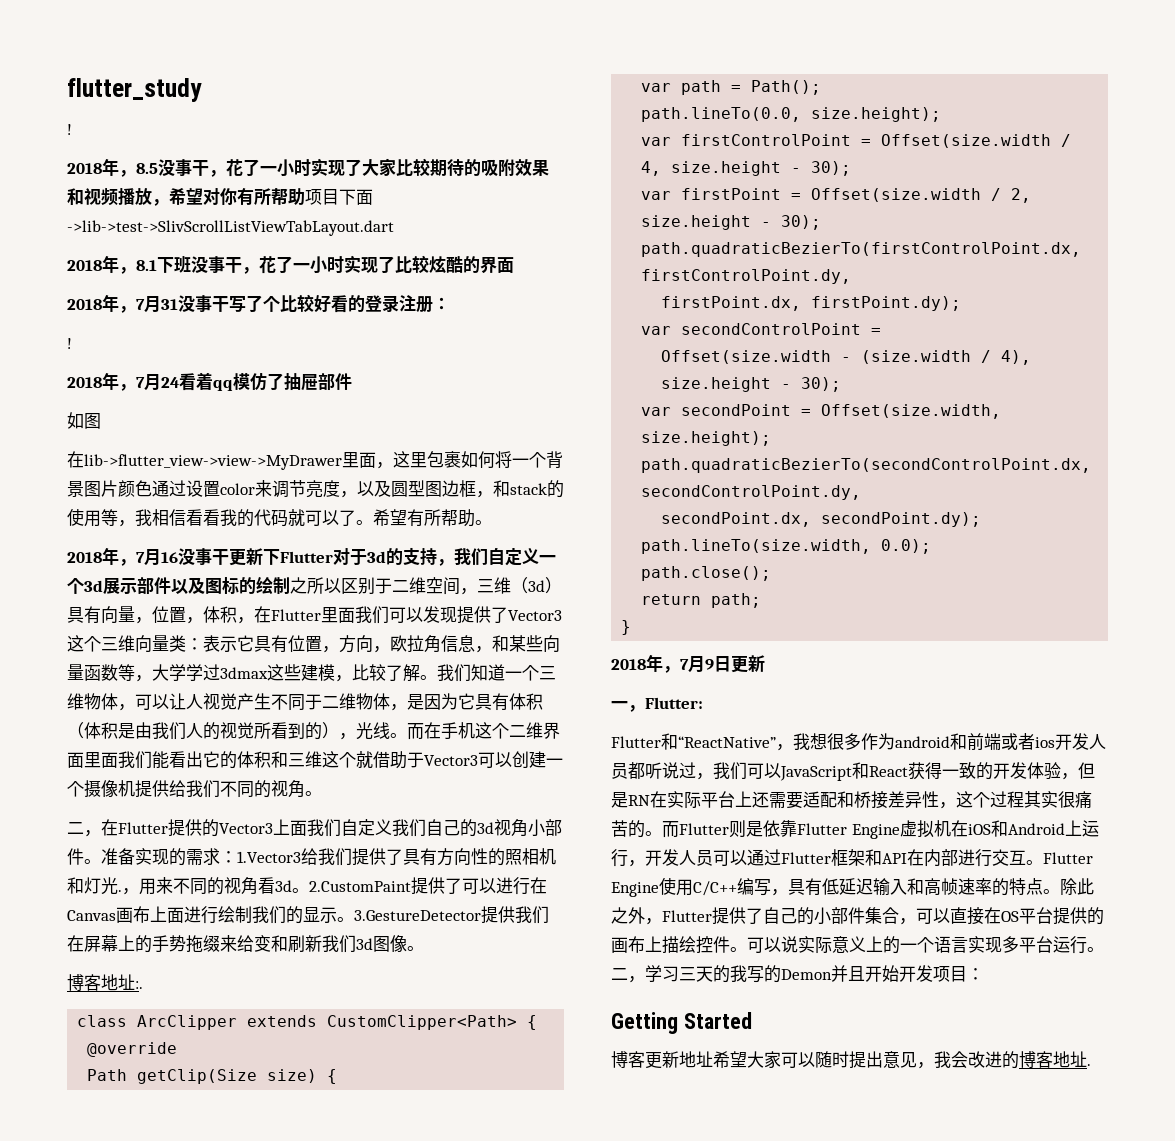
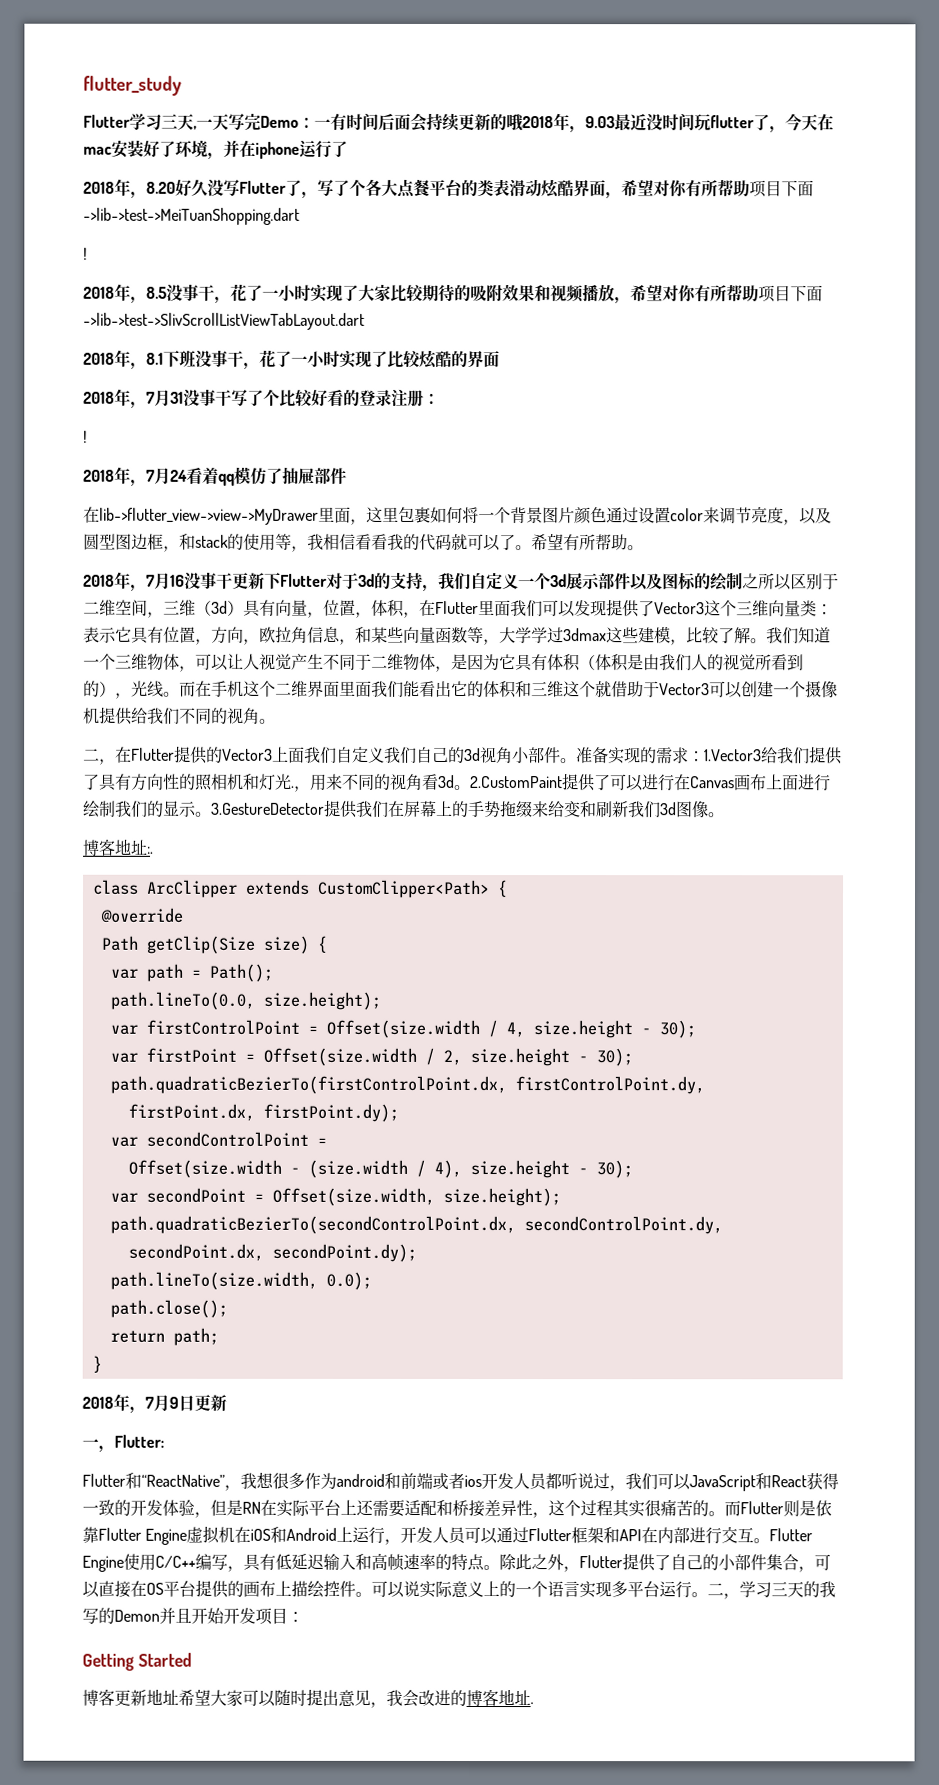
(202, 90) none -> [83,112,834,134] [83,139,348,160] [83,178,814,200] [83,207,300,225] // Flutter学习三天,一天写完Demo：一有时间后面会持续更新的哦2018年，9.03最近没时间玩flutter了，今天在mac安装好了环境，并在iphone运行了 // 2018年，8.20好久没写Flutter了，写了个各大点餐平台的类表滑动炫酷界面，希望对你有所帮助项目下面->lib->test->MeiTuanShopping.dart
[67,412,101,429] // 如图 -> (347, 475) none

